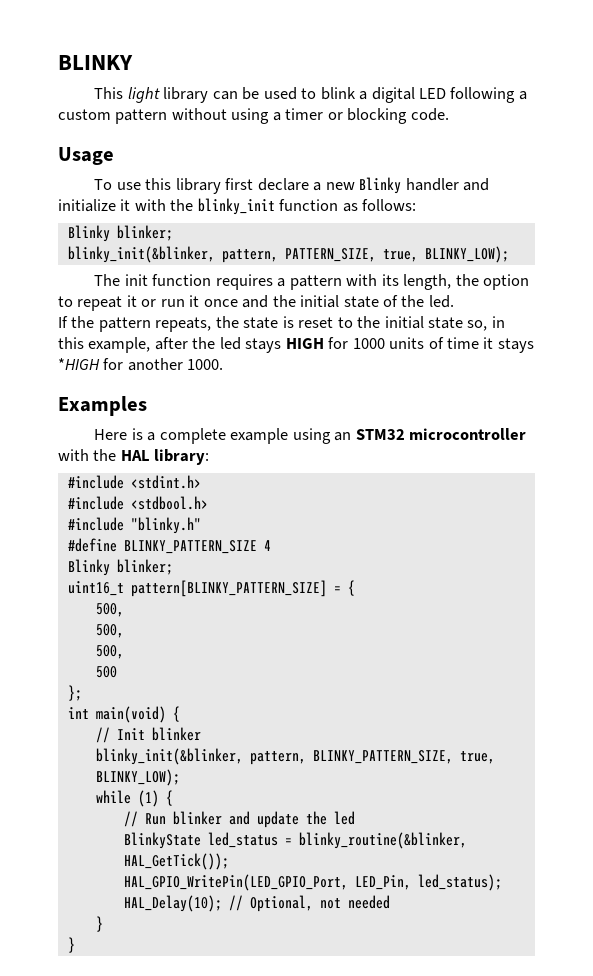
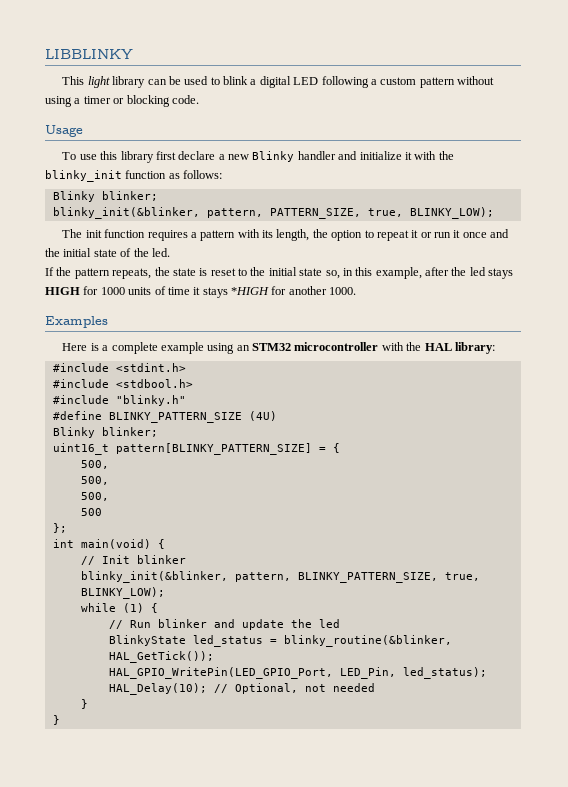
[58,55,133,70] BLINKY -> [45,49,133,59] LIBBLINKY
[263,540,271,551] 4 -> [248,411,277,421] (4U)

